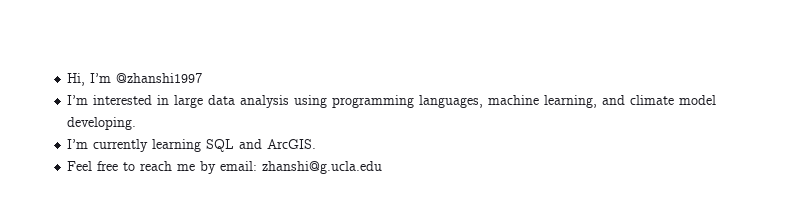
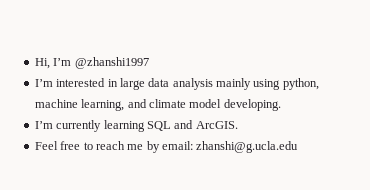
[294,95,484,108] using programming languages, -> [216,78,319,90] mainly using python,

